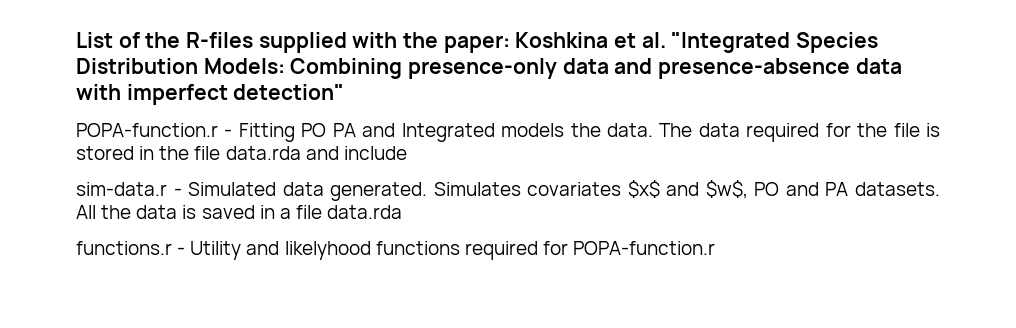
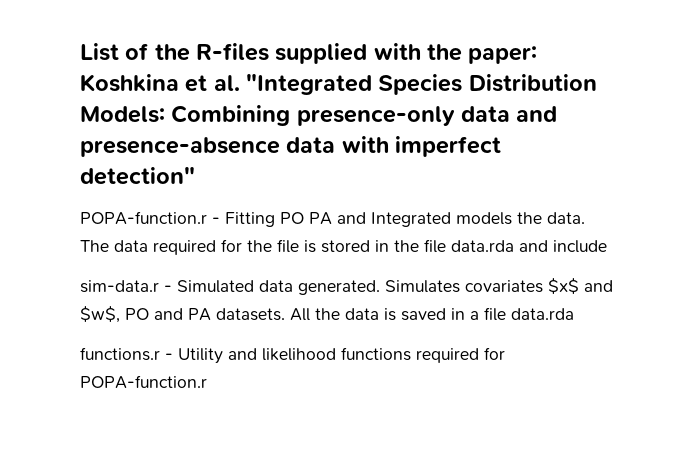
[284,241,371,260] likelyhood -> [262,348,336,361] likelihood

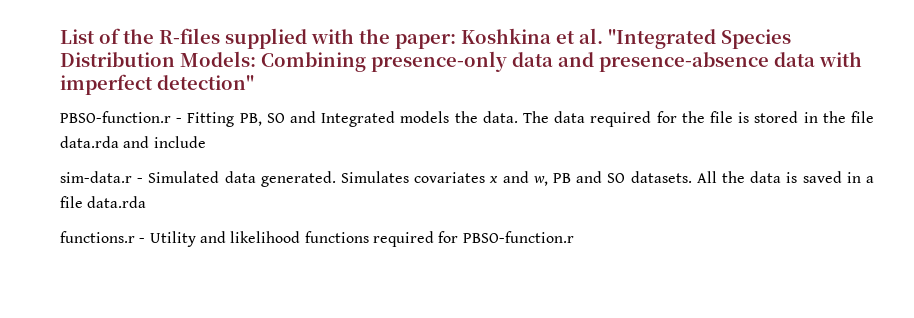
[80,211,207,225] POPA-function.r -> [60,111,171,123] PBSO-function.r
[280,212,332,225] PO PA -> [239,113,285,126] PB, SO
[548,278,613,295] [80,306,211,323] $x$ and $w$, PO and PA -> [489,171,626,186] x and w, PB and SO
[80,375,207,389] POPA-function.r -> [462,231,574,243] PBSO-function.r

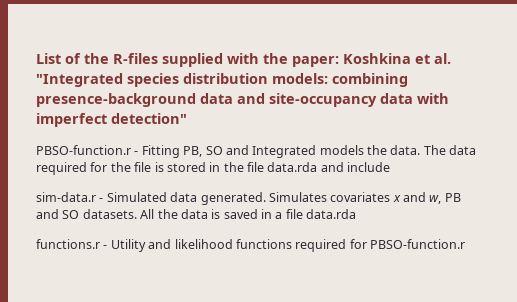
[721,29,791,49] [60,51,507,72] Species Distribution Models: Combining presence-only -> [127,73,408,87] [36,93,196,107] species distribution models: combining presence-background
[599,52,769,72] presence-absence -> [269,93,377,107] site-occupancy

